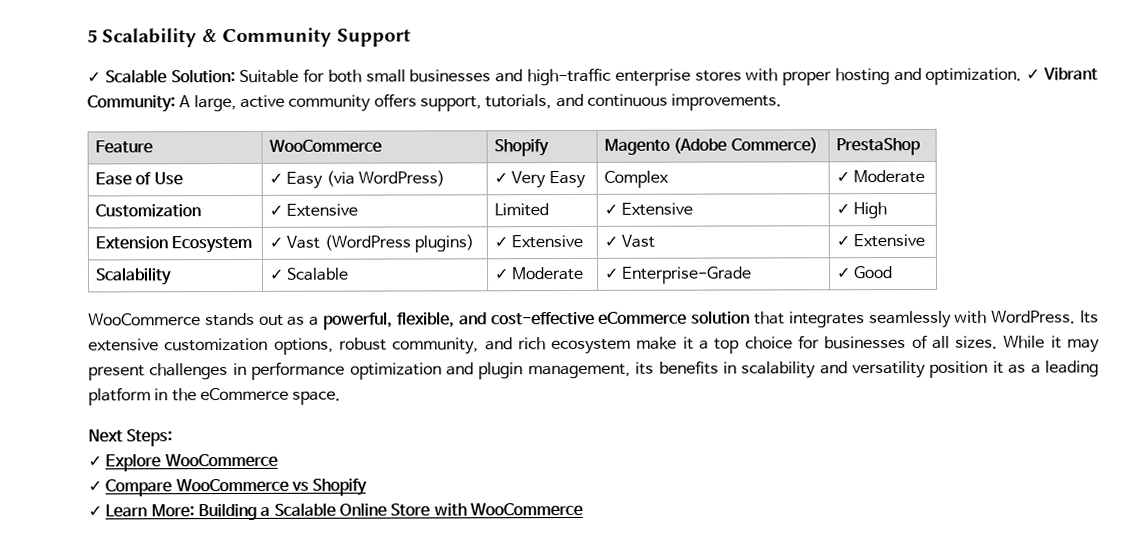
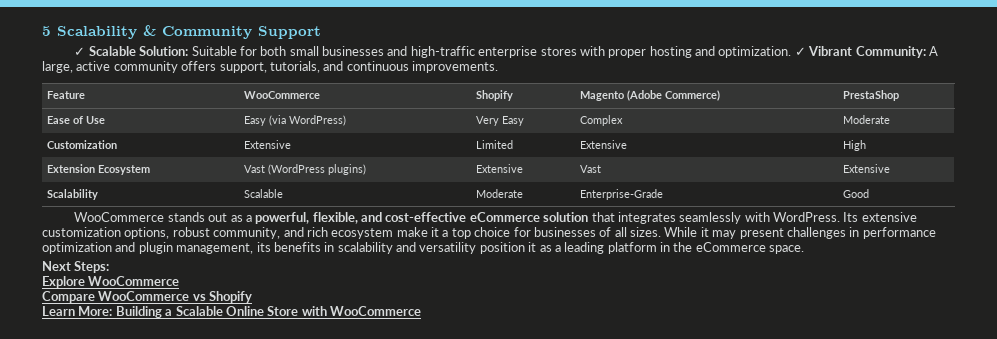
[269,172,284,184] ✓ -> (106, 120) none
[494,172,509,184] ✓ -> (347, 120) none
[836,171,851,183] ✓ -> (624, 120) none
[269,204,284,216] ✓ -> (118, 144) none
[604,202,694,216] [836,203,851,215] ✓ Extensive | ✓ -> [580,140,628,149] Extensive |
[269,236,284,248] ✓ -> (151, 170) none
[494,234,584,249] [604,235,619,247] ✓ Extensive | ✓ -> [476,164,524,173] Extensive |
[836,235,851,247] ✓ -> (602, 169) none
[269,268,285,280] ✓ -> (99, 194) none
[494,268,510,280] ✓ -> (284, 193) none
[604,267,620,279] ✓ -> (524, 193) none
[836,267,852,279] ✓ -> (664, 194) none
[88,455,102,467] ✓ -> (110, 267) none
[88,480,102,492] ✓ -> (180, 281) none
[88,505,102,517] ✓ -> (253, 297) none

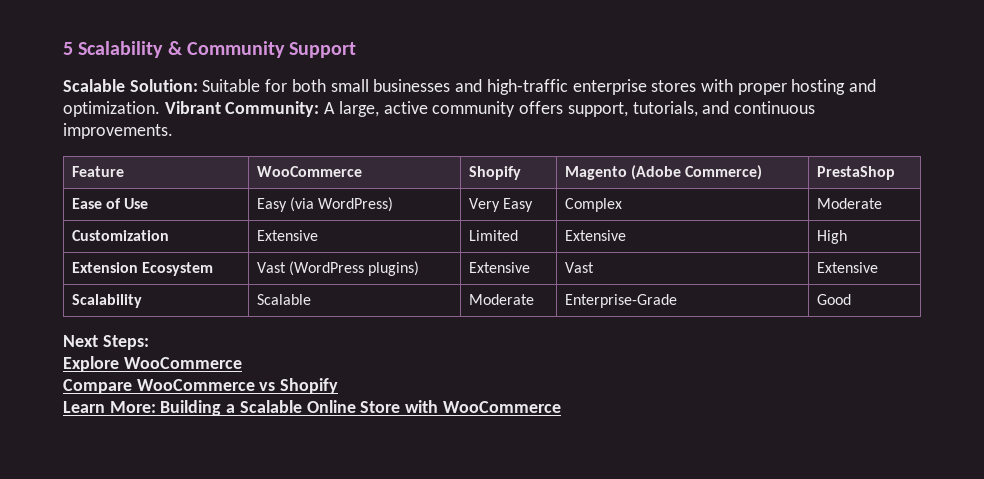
[74,47,86,56] ✓ -> (357, 50) none
[794,47,806,56] ✓ -> (160, 109) none
[74,212,917,224] [42,227,936,239] [42,242,805,254] // WooCommerce stands out as a powerful, flexible, and cost-effective eCommerce solution that integrates seamlessly with WordPress. Its extensive customization options, robust community, and rich ecosystem make it a top choice for businesses of all sizes. While it may present challenges in performance optimization and plugin management, its benefits in scalability and versatility position it as a leading platform in the eCommerce space. -> (851, 299) none

